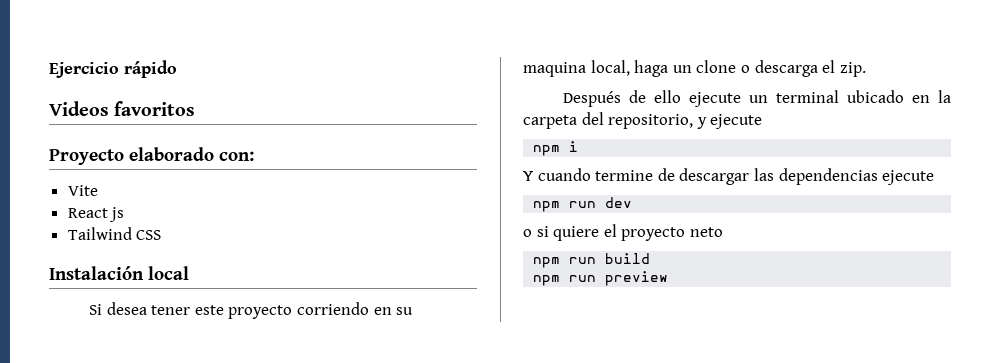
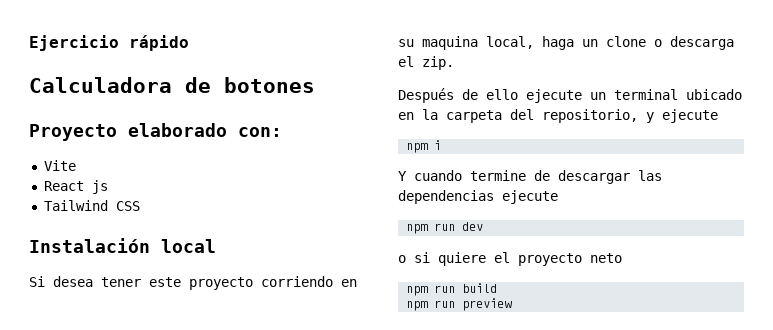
[49,101,196,116] Videos favoritos -> [29,77,315,93] Calculadora de botones

